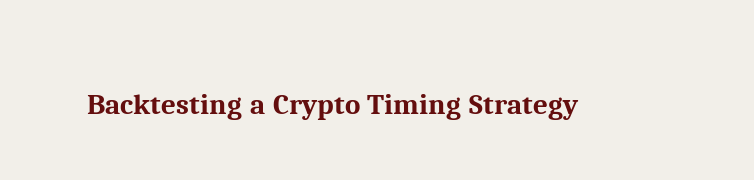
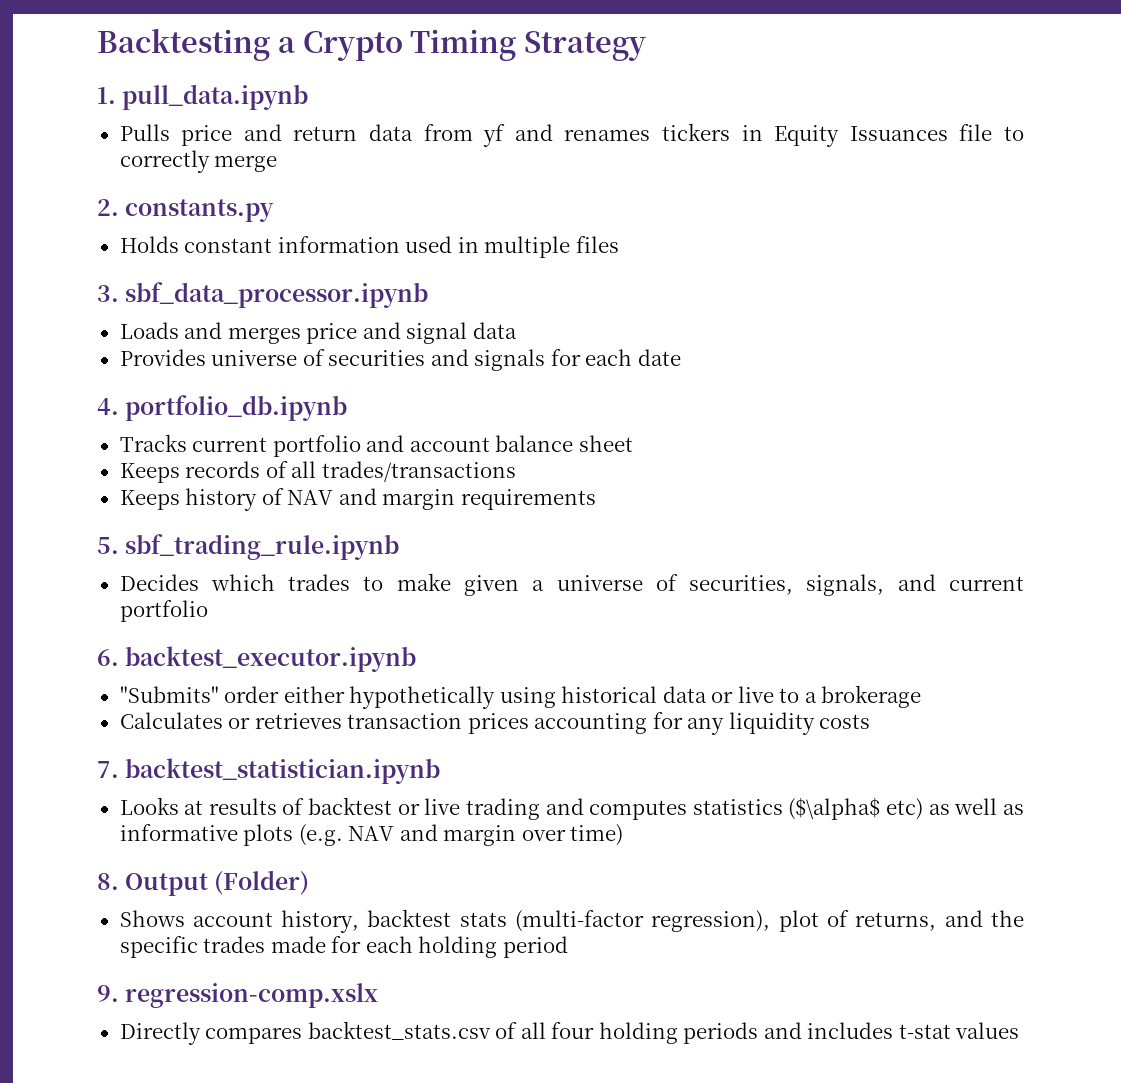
(580, 107) none -> [97,84,309,110] [119,123,1024,147] [119,150,278,173] [97,199,275,222] [119,236,619,258] [97,282,429,308] [119,322,517,344] [119,349,681,371] [97,395,348,421] [119,434,633,457] [119,461,516,483] [119,488,596,511] [97,534,400,560] [119,573,1025,596] [119,600,208,622] [97,646,417,672] [119,685,922,709] [119,712,871,735] [97,758,441,784] [119,797,1024,820] [119,824,624,846] [97,870,310,896] [119,909,1025,933] [119,936,568,958] [97,983,379,1008] [119,1021,1020,1045] // 1. pull_data.ipynb // Pulls price and return data from yf and renames tickers in Equity Issuances file to correctly merge // 2. constants.py // Holds constant information used in multiple files // 3. sbf_data_processor.ipynb // Loads and merges price and signal data // Provides universe of securities and signals for each date // 4. portfolio_db.ipynb // Tracks current portfolio and account balance sheet // Keeps records of all trades/transactions // Keeps history of NAV and margin requirements // 5. sbf_trading_rule.ipynb // Decides which trades to make given a universe of securities, signals, and current portfolio // 6. backtest_executor.ipynb // "Submits" order either hypothetically using historical data or live to a brokerage // Calculates or retrieves transaction prices accounting for any liquidity costs // 7. backtest_statistician.ipynb // Looks at results of backtest or live trading and computes statistics ($\alpha$ etc) as well as informative plots (e.g. NAV and margin over time) // 8. Output (Folder) // Shows account history, backtest stats (multi-factor regression), plot of returns, and the specific trades made for each holding period // 9. regression-comp.xslx // Directly compares backtest_stats.csv of all four holding periods and includes t-stat values

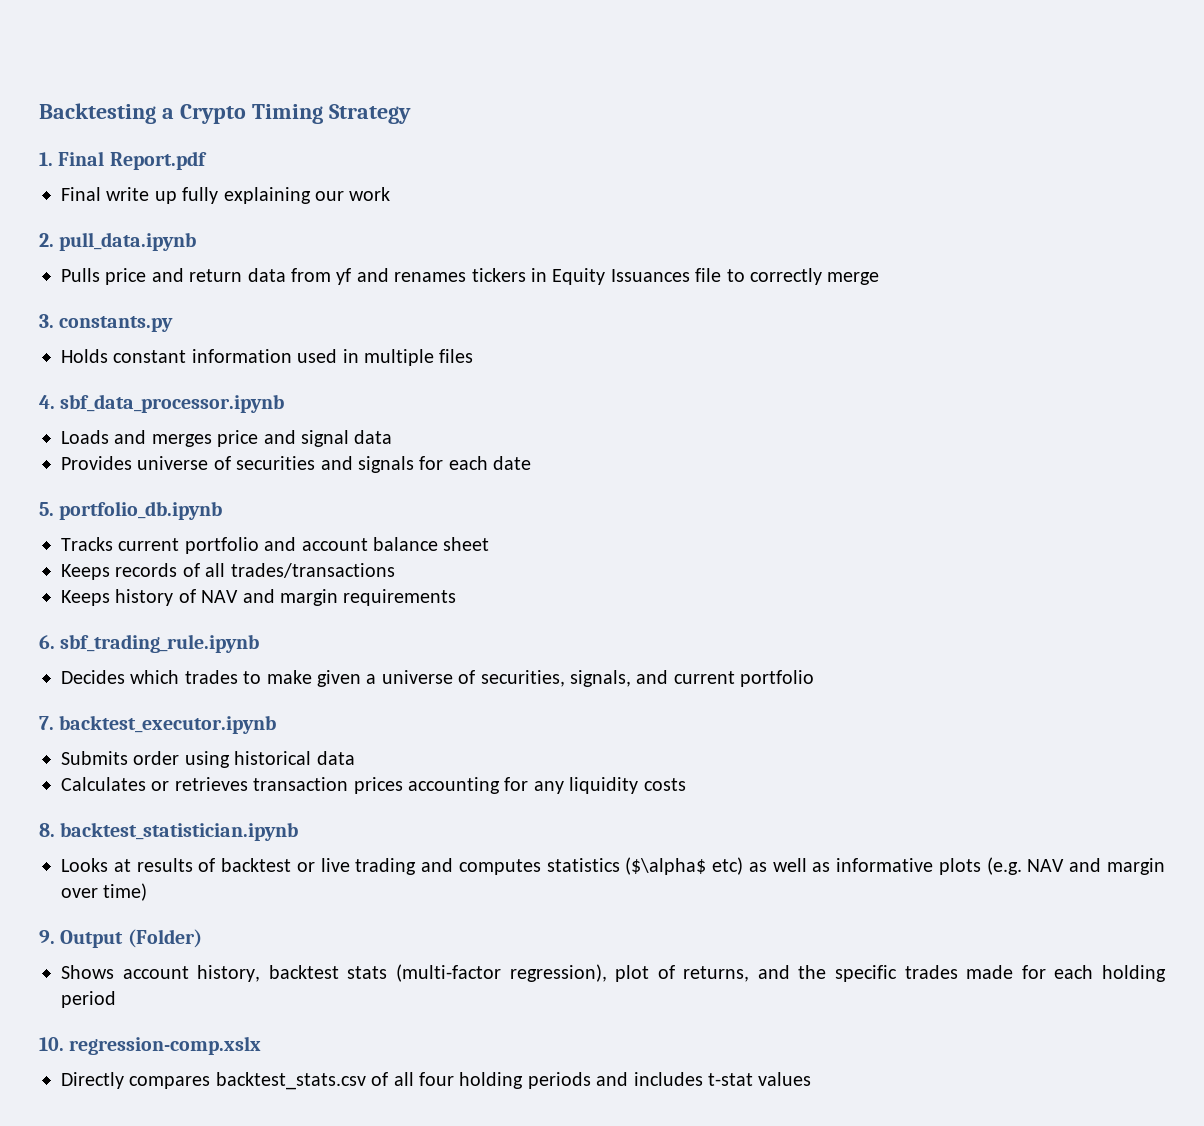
(116, 95) none -> [58,151,207,170] [61,187,391,204] [39,233,54,247] Final Report.pdf // Final write up fully explaining our work // 2.
[97,199,119,216] 2. -> [39,314,54,328] 3.
[97,285,119,302] 3. -> [39,395,55,409] 4.
[97,398,119,415] 4. -> [39,502,54,516] 5.
[97,537,119,554] 5. -> [39,635,55,649] 6.
[97,649,119,666] 6. -> [39,716,54,730] 7.
[119,686,496,709] "Submits" order either hypothetically -> [61,751,180,765] Submits order
[711,685,922,708] or live to a brokerage -> (355, 758) none
[97,761,119,778] 7. -> [39,823,55,837] 8.
[97,873,119,890] 8. -> [39,930,55,944] 9.
[97,985,119,1002] 9. -> [39,1037,64,1051] 10.

